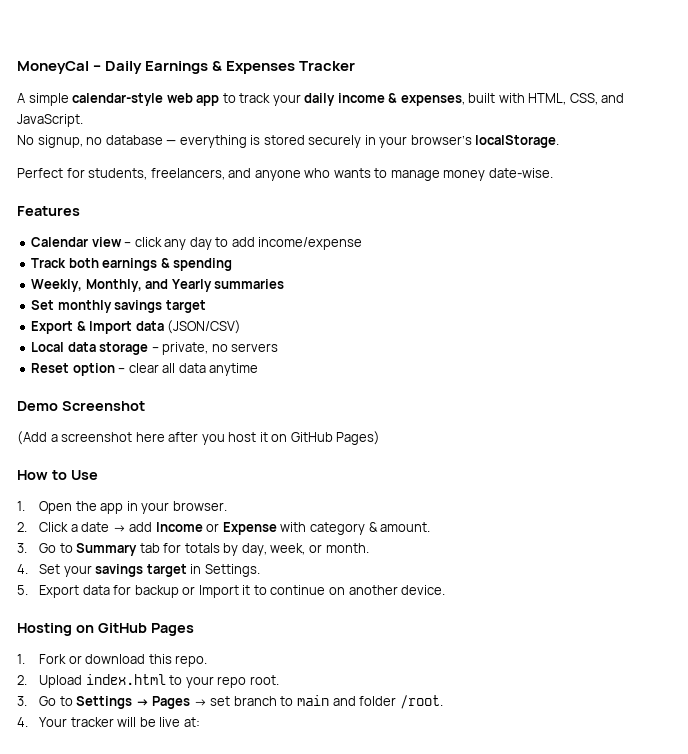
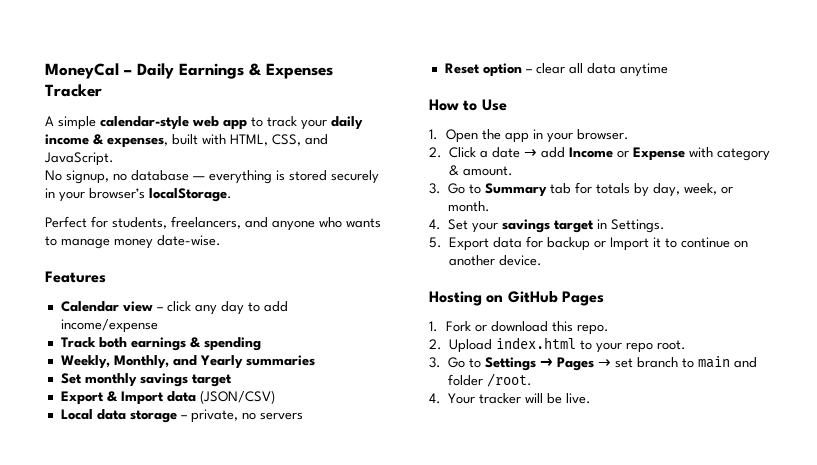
[17,401,145,411] [17,431,381,445] // Demo Screenshot // (Add a screenshot here after you host it on GitHub Pages) -> (668, 70) none
[159,717,200,727] live at: -> [566,393,592,404] live.

